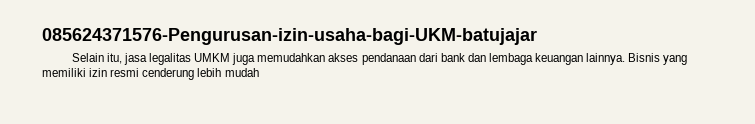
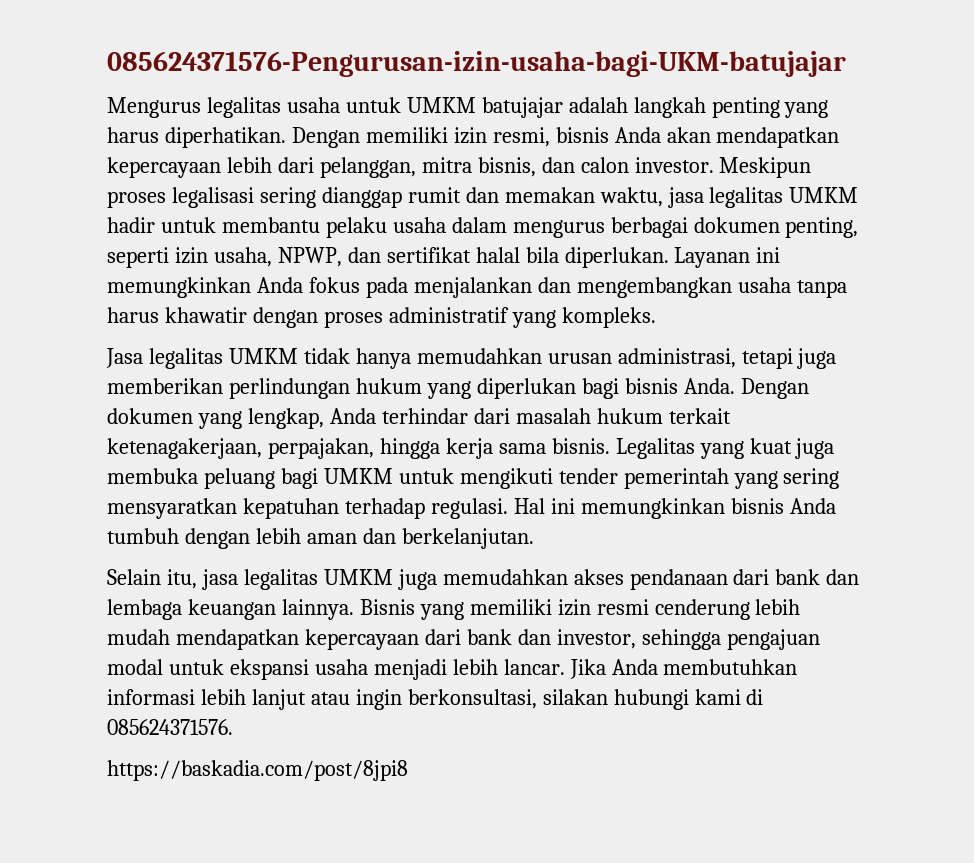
(537, 36) none -> [107,97,829,118] [107,127,840,148] [107,157,812,178] [107,187,859,208] [107,217,859,238] [107,247,781,268] [107,277,847,298] [107,307,656,328] [106,348,837,369] [107,378,809,399] [107,408,731,429] [107,438,835,459] [107,468,840,489] [107,498,836,519] [107,528,534,549] // Mengurus legalitas usaha untuk UMKM batujajar adalah langkah penting yang harus diperhatikan. Dengan memiliki izin resmi, bisnis Anda akan mendapatkan kepercayaan lebih dari pelanggan, mitra bisnis, dan calon investor. Meskipun proses legalisasi sering dianggap rumit dan memakan waktu, jasa legalitas UMKM hadir untuk membantu pelaku usaha dalam mengurus berbagai dokumen penting, seperti izin usaha, NPWP, dan sertifikat halal bila diperlukan. Layanan ini memungkinkan Anda fokus pada menjalankan dan mengembangkan usaha tanpa harus khawatir dengan proses administratif yang kompleks. // Jasa legalitas UMKM tidak hanya memudahkan urusan administrasi, tetapi juga memberikan perlindungan hukum yang diperlukan bagi bisnis Anda. Dengan dokumen yang lengkap, Anda terhindar dari masalah hukum terkait ketenagakerjaan, perpajakan, hingga kerja sama bisnis. Legalitas yang kuat juga membuka peluang bagi UMKM untuk mengikuti tender pemerintah yang sering mensyaratkan kepatuhan terhadap regulasi. Hal ini memungkinkan bisnis Anda tumbuh dengan lebih aman dan berkelanjutan.
(259, 72) none -> [175,629,820,650] [107,659,798,680] [107,689,764,710] [107,719,233,735] [107,760,408,781] mendapatkan kepercayaan dari bank dan investor, sehingga pengajuan modal untuk ekspansi usaha menjadi lebih lancar. Jika Anda membutuhkan informasi lebih lanjut atau ingin berkonsultasi, silakan hubungi kami di 085624371576. // https://baskadia.com/post/8jpi8

